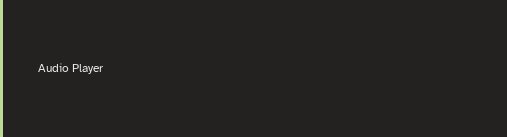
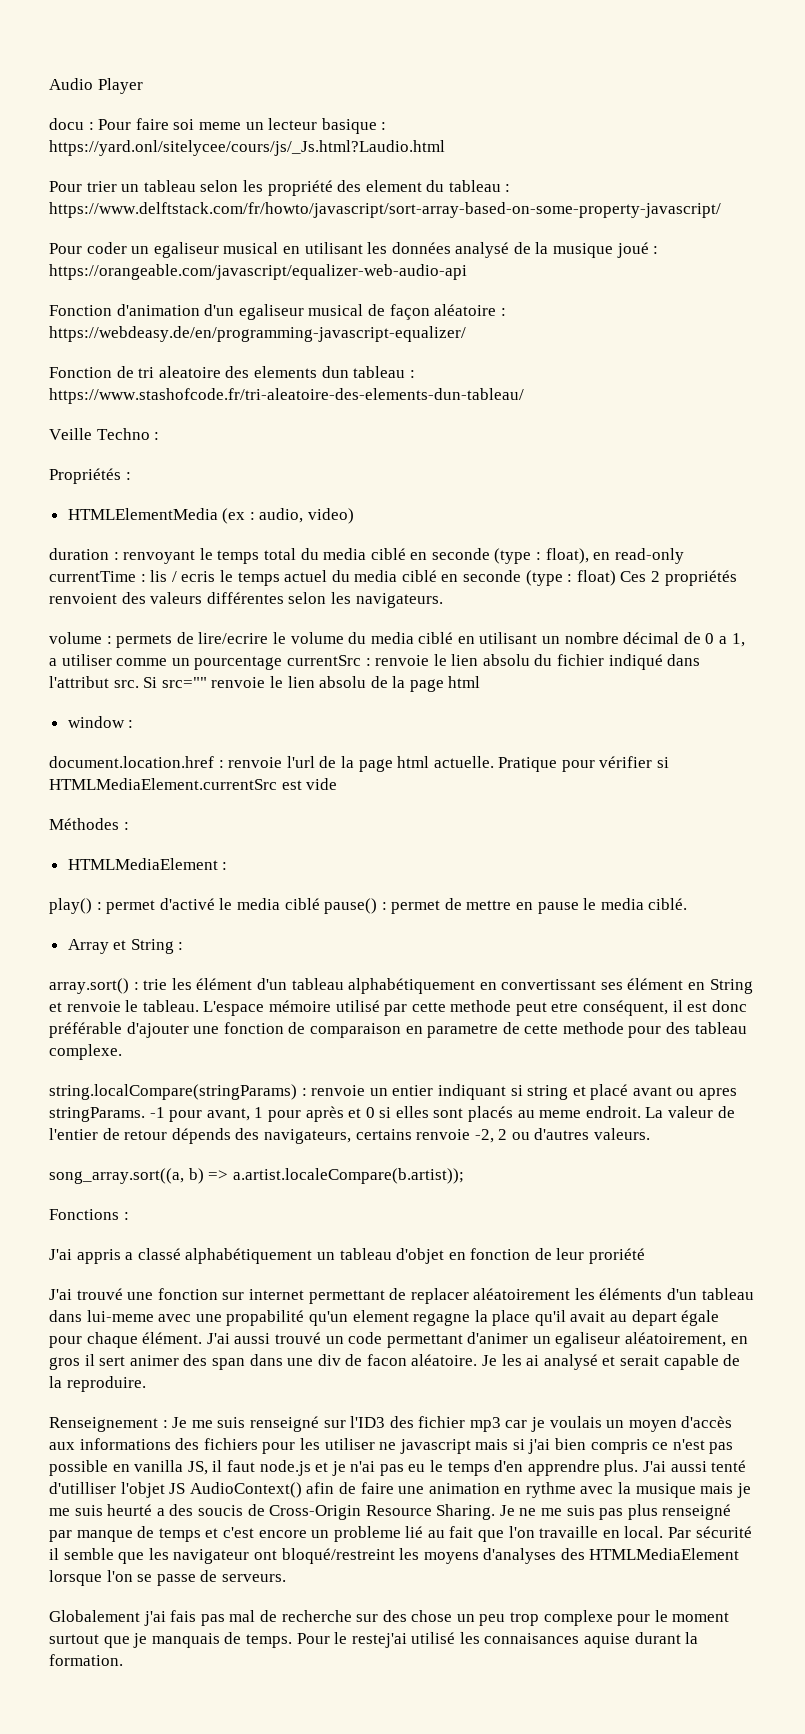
(105, 69) none -> [49,118,387,134] [49,140,445,156] [49,180,511,196] [49,202,721,218] [49,242,659,258] [49,264,467,280] [49,304,506,320] [49,326,466,342] [49,366,415,378] [49,388,524,404] [49,428,160,440] [49,468,131,484] [67,508,355,524] [49,548,684,564] [49,570,737,586] [49,592,443,608] [49,632,745,648] [49,654,701,670] [49,676,481,692] [67,716,134,728] [49,756,670,772] [49,778,338,790] [49,818,129,830] [67,858,228,870] [49,898,688,914] [67,939,184,954] [49,978,753,994] [49,1000,747,1016] [49,1022,747,1038] [49,1044,122,1060] [49,1084,738,1100] [49,1106,735,1122] [49,1128,651,1144] [49,1168,464,1184] [49,1209,129,1220] [49,1248,646,1264] [49,1288,754,1304] [49,1310,720,1326] [49,1332,748,1348] [49,1354,741,1370] [49,1376,146,1392] [49,1416,733,1432] [49,1438,734,1454] [49,1460,747,1476] [49,1482,751,1498] [49,1504,732,1520] [49,1526,752,1542] [49,1548,740,1564] [49,1570,286,1586] [49,1610,730,1626] [49,1632,699,1648] [49,1654,123,1666] // docu : Pour faire soi meme un lecteur basique : https://yard.onl/sitelycee/cours/js/_Js.html?Laudio.html // Pour trier un tableau selon les propriété des element du tableau : https://www.delftstack.com/fr/howto/javascript/sort-array-based-on-some-property-javascript/ // Pour coder un egaliseur musical en utilisant les données analysé de la musique joué : https://orangeable.com/javascript/equalizer-web-audio-api // Fonction d'animation d'un egaliseur musical de façon aléatoire : https://webdeasy.de/en/programming-javascript-equalizer/ // Fonction de tri aleatoire des elements dun tableau : https://www.stashofcode.fr/tri-aleatoire-des-elements-dun-tableau/ // Veille Techno : // Propriétés : // HTMLElementMedia (ex : audio, video) // duration : renvoyant le temps total du media ciblé en seconde (type : float), en read-only currentTime : lis / ecris le temps actuel du media ciblé en seconde (type : float) Ces 2 propriétés renvoient des valeurs différentes selon les navigateurs. // volume : permets de lire/ecrire le volume du media ciblé en utilisant un nombre décimal de 0 a 1, a utiliser comme un pourcentage currentSrc : renvoie le lien absolu du fichier indiqué dans l'attribut src. Si src="" renvoie le lien absolu de la page html // window : // document.location.href : renvoie l'url de la page html actuelle. Pratique pour vérifier si HTMLMediaElement.currentSrc est vide // Méthodes : // HTMLMediaElement : // play() : permet d'activé le media ciblé pause() : permet de mettre en pause le media ciblé. // Array et String : // array.sort() : trie les élément d'un tableau alphabétiquement en convertissant ses élément en String et renvoie le tableau. L'espace mémoire utilisé par cette methode peut etre conséquent, il est donc préférable d'ajouter une fonction de comparaison en parametre de cette methode pour des tableau complexe. // string.localCompare(stringParams) : renvoie un entier indiquant si string et placé avant ou apres stringParams. -1 pour avant, 1 pour après et 0 si elles sont placés au meme endroit. La valeur de l'entier de retour dépends des navigateurs, certains renvoie -2, 2 ou d'autres valeurs. // song_array.sort((a, b) => a.artist.localeCompare(b.artist)); // Fonctions : // J'ai appris a classé alphabétiquement un tableau d'objet en fonction de leur proriété // J'ai trouvé une fonction sur internet permettant de replacer aléatoirement les éléments d'un tableau dans lui-meme avec une propabilité qu'un element regagne la place qu'il avait au depart égale pour chaque élément. J'ai aussi trouvé un code permettant d'animer un egaliseur aléatoirement, en gros il sert animer des span dans une div de facon aléatoire. Je les ai analysé et serait capable de la reproduire. // Renseignement : Je me suis renseigné sur l'ID3 des fichier mp3 car je voulais un moyen d'accès aux informations des fichiers pour les utiliser ne javascript mais si j'ai bien compris ce n'est pas possible en vanilla JS, il faut node.js et je n'ai pas eu le temps d'en apprendre plus. J'ai aussi tenté d'utilliser l'objet JS AudioContext() afin de faire une animation en rythme avec la musique mais je me suis heurté a des soucis de Cross-Origin Resource Sharing. Je ne me suis pas plus renseigné par manque de temps et c'est encore un probleme lié au fait que l'on travaille en local. Par sécurité il semble que les navigateur ont bloqué/restreint les moyens d'analyses des HTMLMediaElement lorsque l'on se passe de serveurs. // Globalement j'ai fais pas mal de recherche sur des chose un peu trop complexe pour le moment surtout que je manquais de temps. Pour le restej'ai utilisé les connaisances aquise durant la formation.

